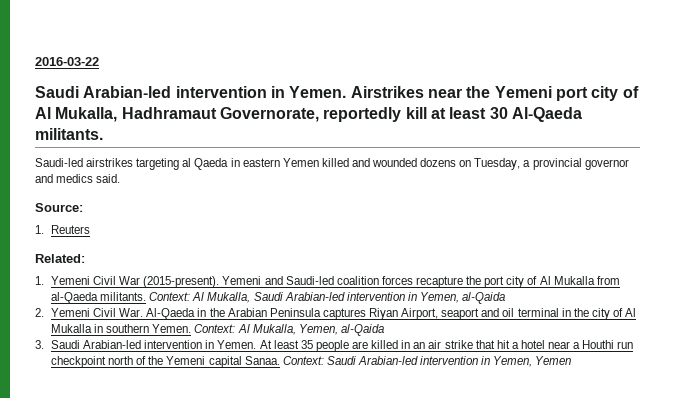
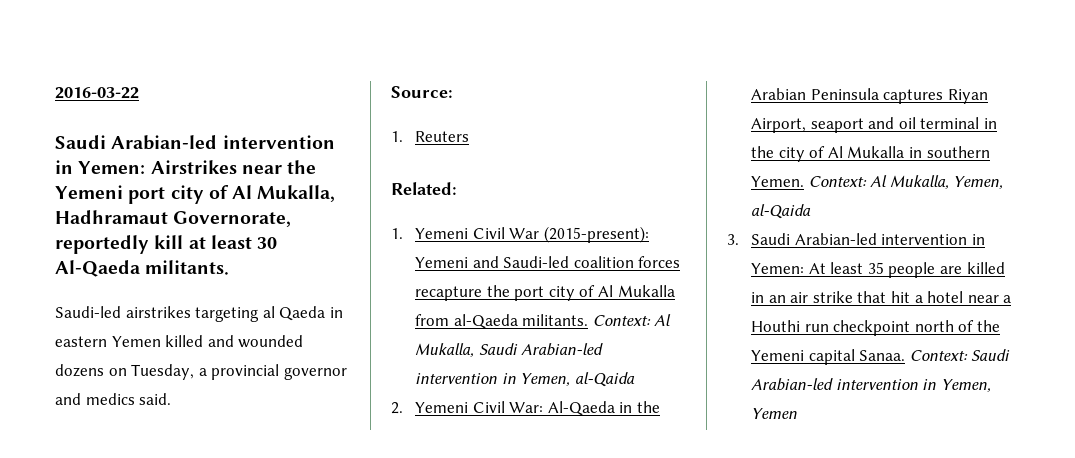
[289,86,347,98] Yemen. -> [78,161,146,174] Yemen:
[143,276,220,288] (2015-present). -> [543,226,649,243] (2015-present):
[119,308,144,317] War. -> [509,402,544,413] War:
[217,340,257,349] Yemen. -> [751,263,805,274] Yemen:

